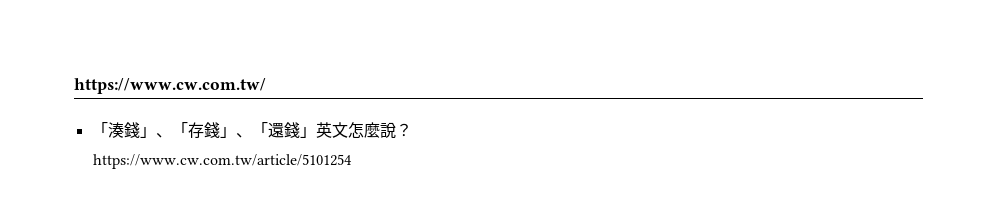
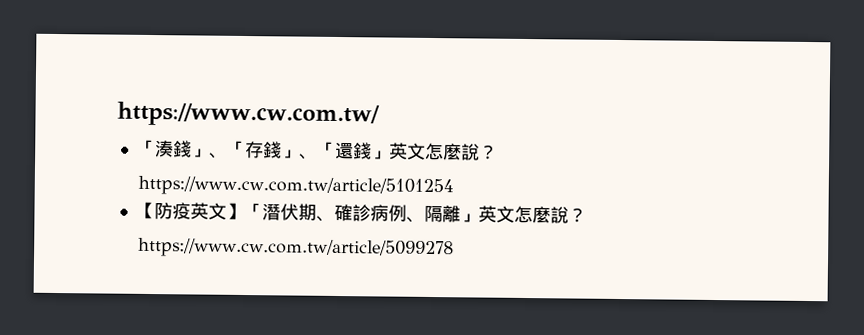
(353, 161) none -> [135,201,587,224] [138,237,455,260] // 【防疫英文】「潛伏期、確診病例、隔離」英文怎麼說？ // https://www.cw.com.tw/article/5099278

